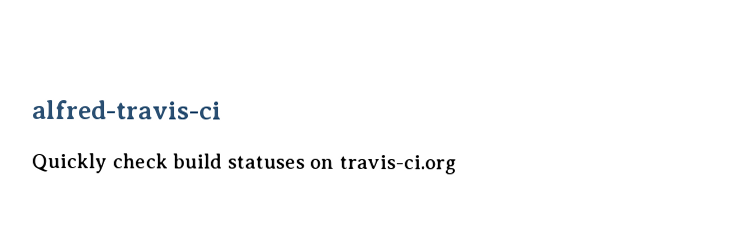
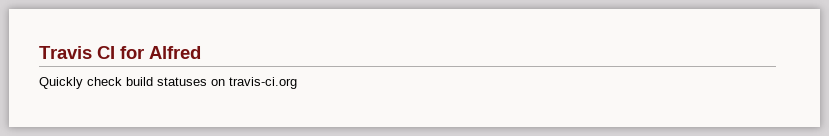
[32,99,222,120] alfred-travis-ci -> [39,46,201,59] Travis CI for Alfred

